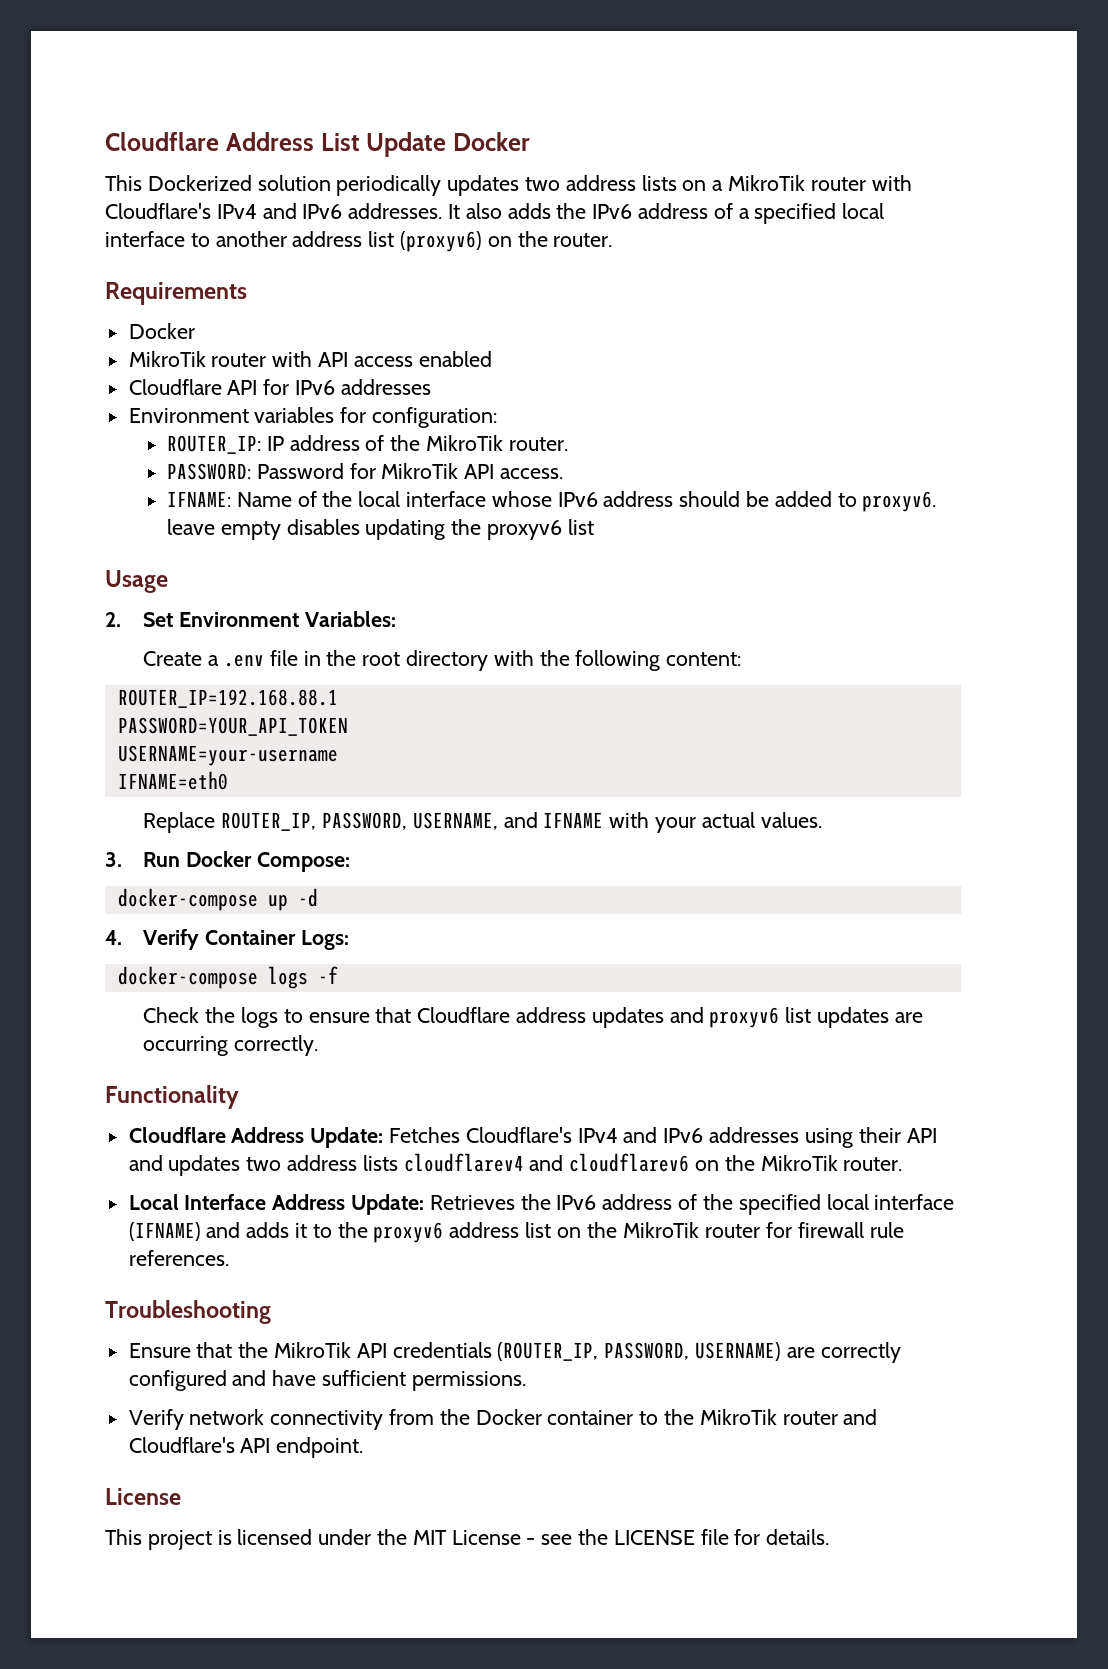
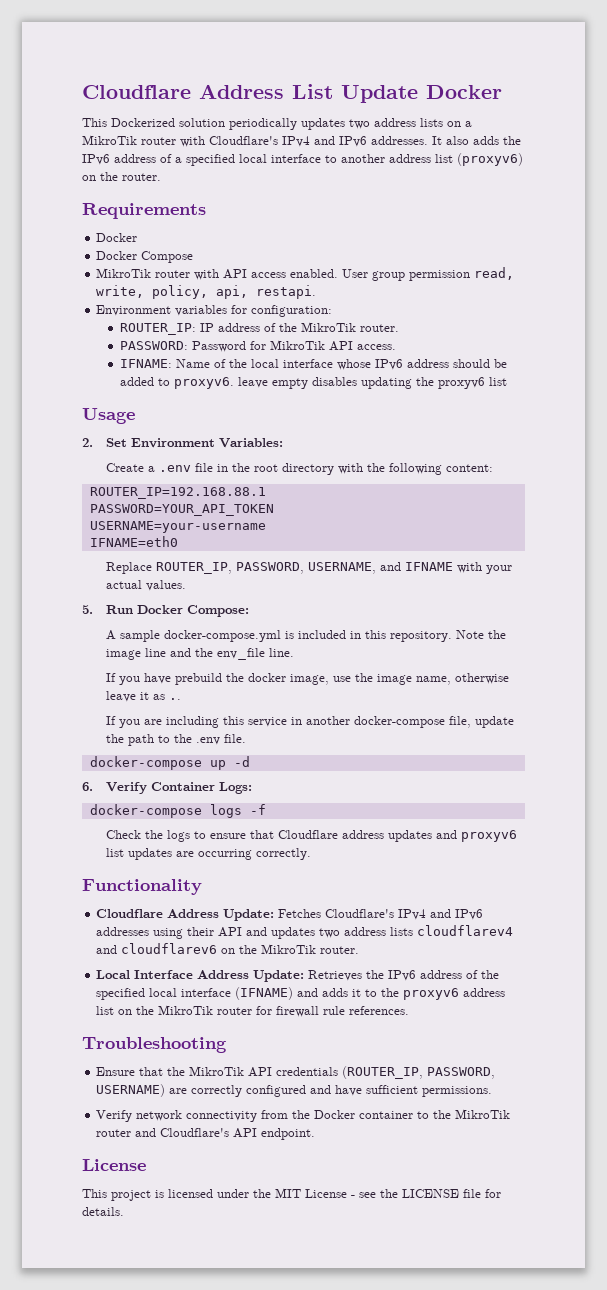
(195, 331) none -> [96,251,194,263] // Docker Compose
[418,351,492,367] [128,379,431,395] enabled // Cloudflare API for IPv6 addresses -> [290,267,515,281] [96,285,317,299] enabled. User group permission read, write, policy, api, restapi.
[105,852,122,867] 3. -> [82,605,93,614] 5.
(350, 862) none -> [105,630,506,642] [105,648,294,660] [105,673,509,685] [105,691,181,702] [105,716,514,728] [105,734,246,746] // A sample docker-compose.yml is included in this repository. Note the image line and the env_file line. // If you have prebuild the docker image, use the image name, otherwise leave it as .. // If you are including this service in another docker-compose file, update the path to the .env file.
[105,930,122,945] 4. -> [82,782,93,791] 6.

